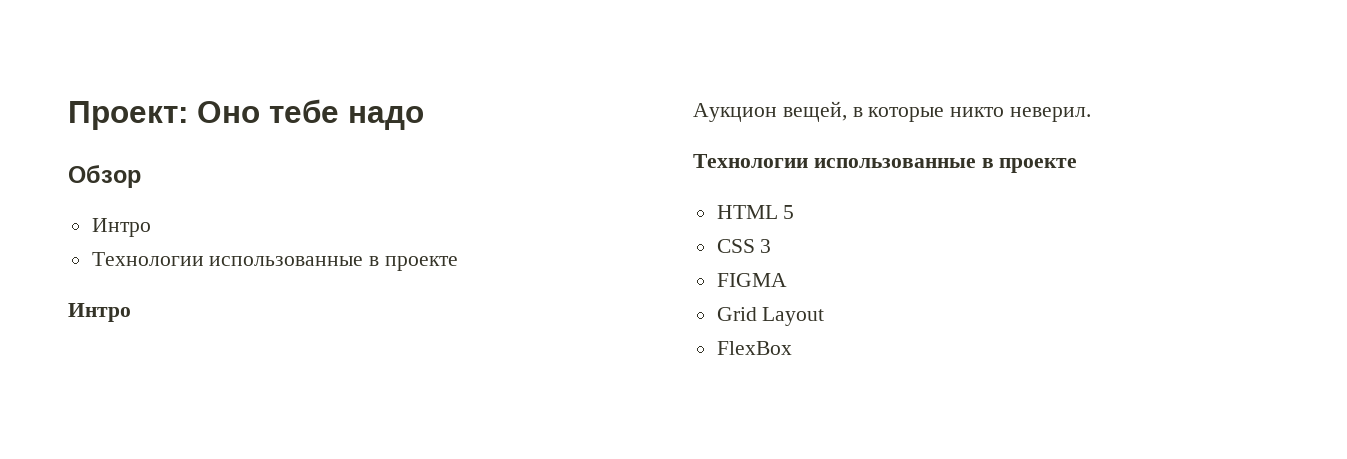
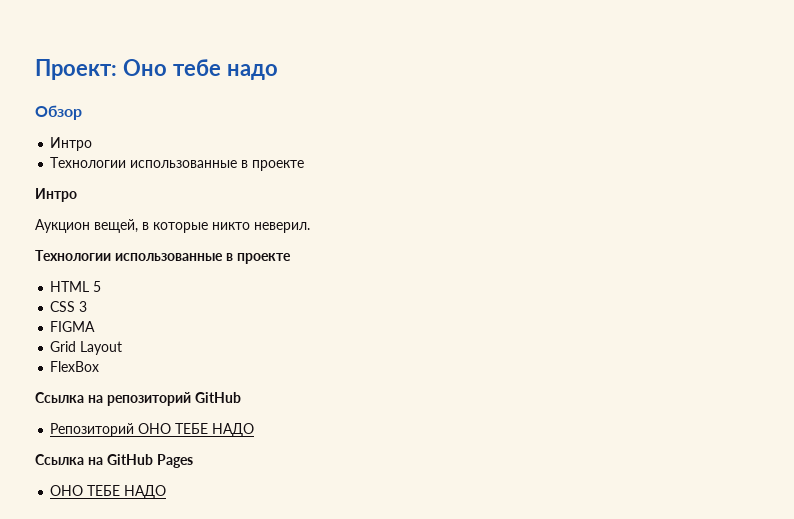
(792, 348) none -> [35,392,241,406] [50,423,255,437] [35,454,193,468] [50,485,167,499] // Ссылка на репозиторий GitHub // Репозиторий ОНО ТЕБЕ НАДО // Ссылка на GitHub Pages // ОНО ТЕБЕ НАДО

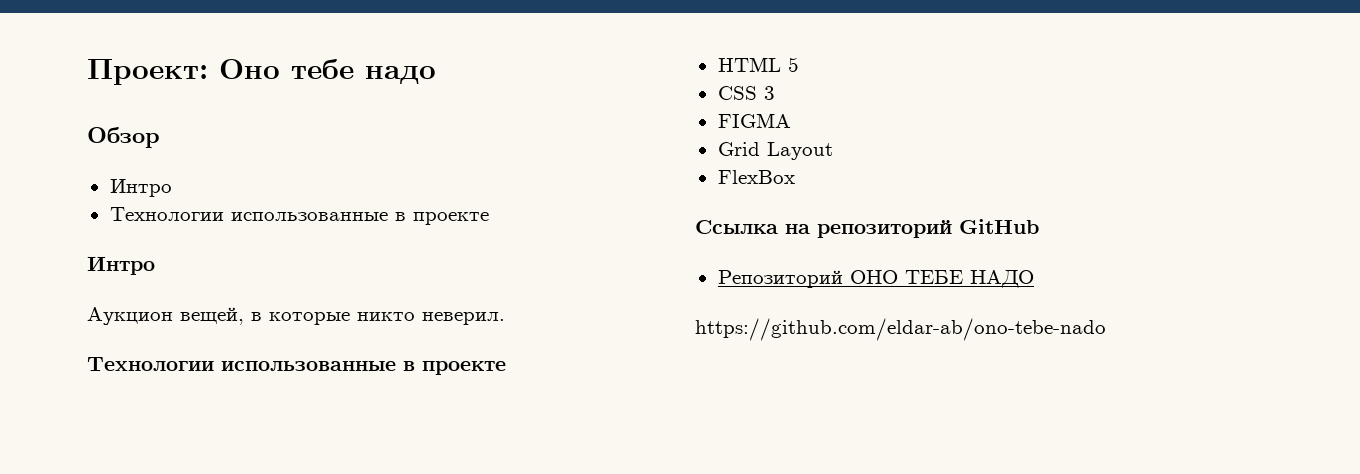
[35,454,193,468] [50,485,167,499] Ссылка на GitHub Pages // ОНО ТЕБЕ НАДО -> [695,318,1106,341] https://github.com/eldar-ab/ono-tebe-nado

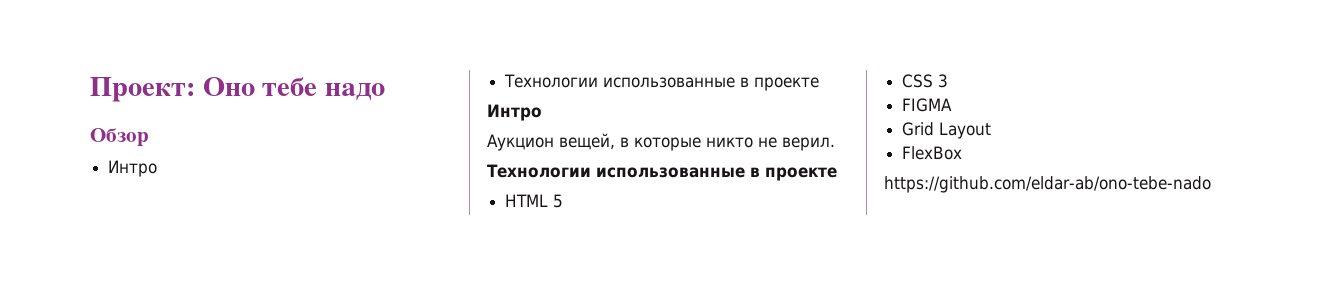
[422,312,505,325] неверил. -> [758,137,835,151] не верил.
[695,219,1039,238] [717,270,1034,288] // Ссылка на репозиторий GitHub // Репозиторий ОНО ТЕБЕ НАДО -> (963, 153) none

